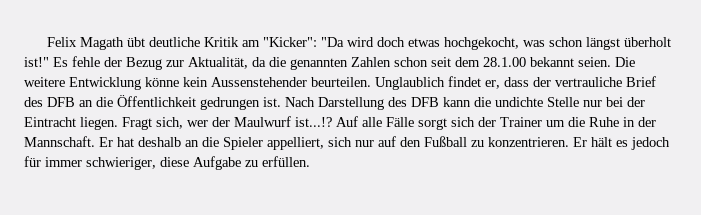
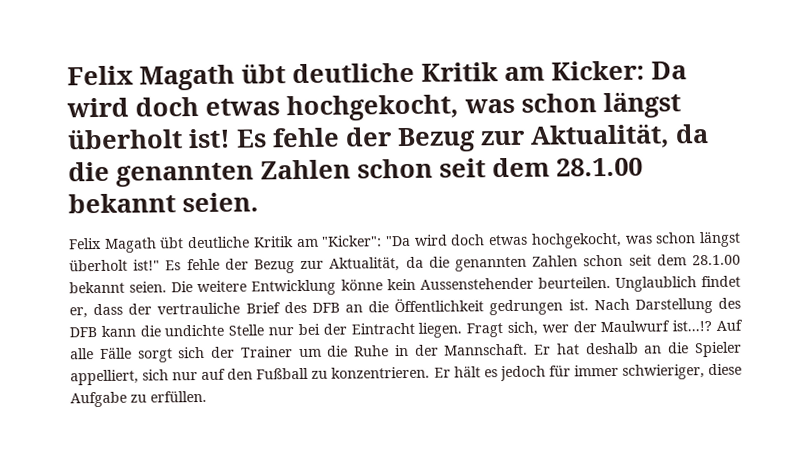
[47,37,261,50] Felix Magath übt deutliche Kritik am -> [67,60,687,91] [66,92,681,122] [67,124,709,153] [68,157,643,187] [68,192,259,214] [68,236,319,253] Felix Magath übt deutliche Kritik am Kicker: Da wird doch etwas hochgekocht, was schon längst überholt ist! Es fehle der Bezug zur Aktualität, da die genannten Zahlen schon seit dem 28.1.00 bekannt seien. // Felix Magath übt deutliche Kritik am

